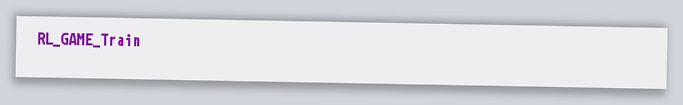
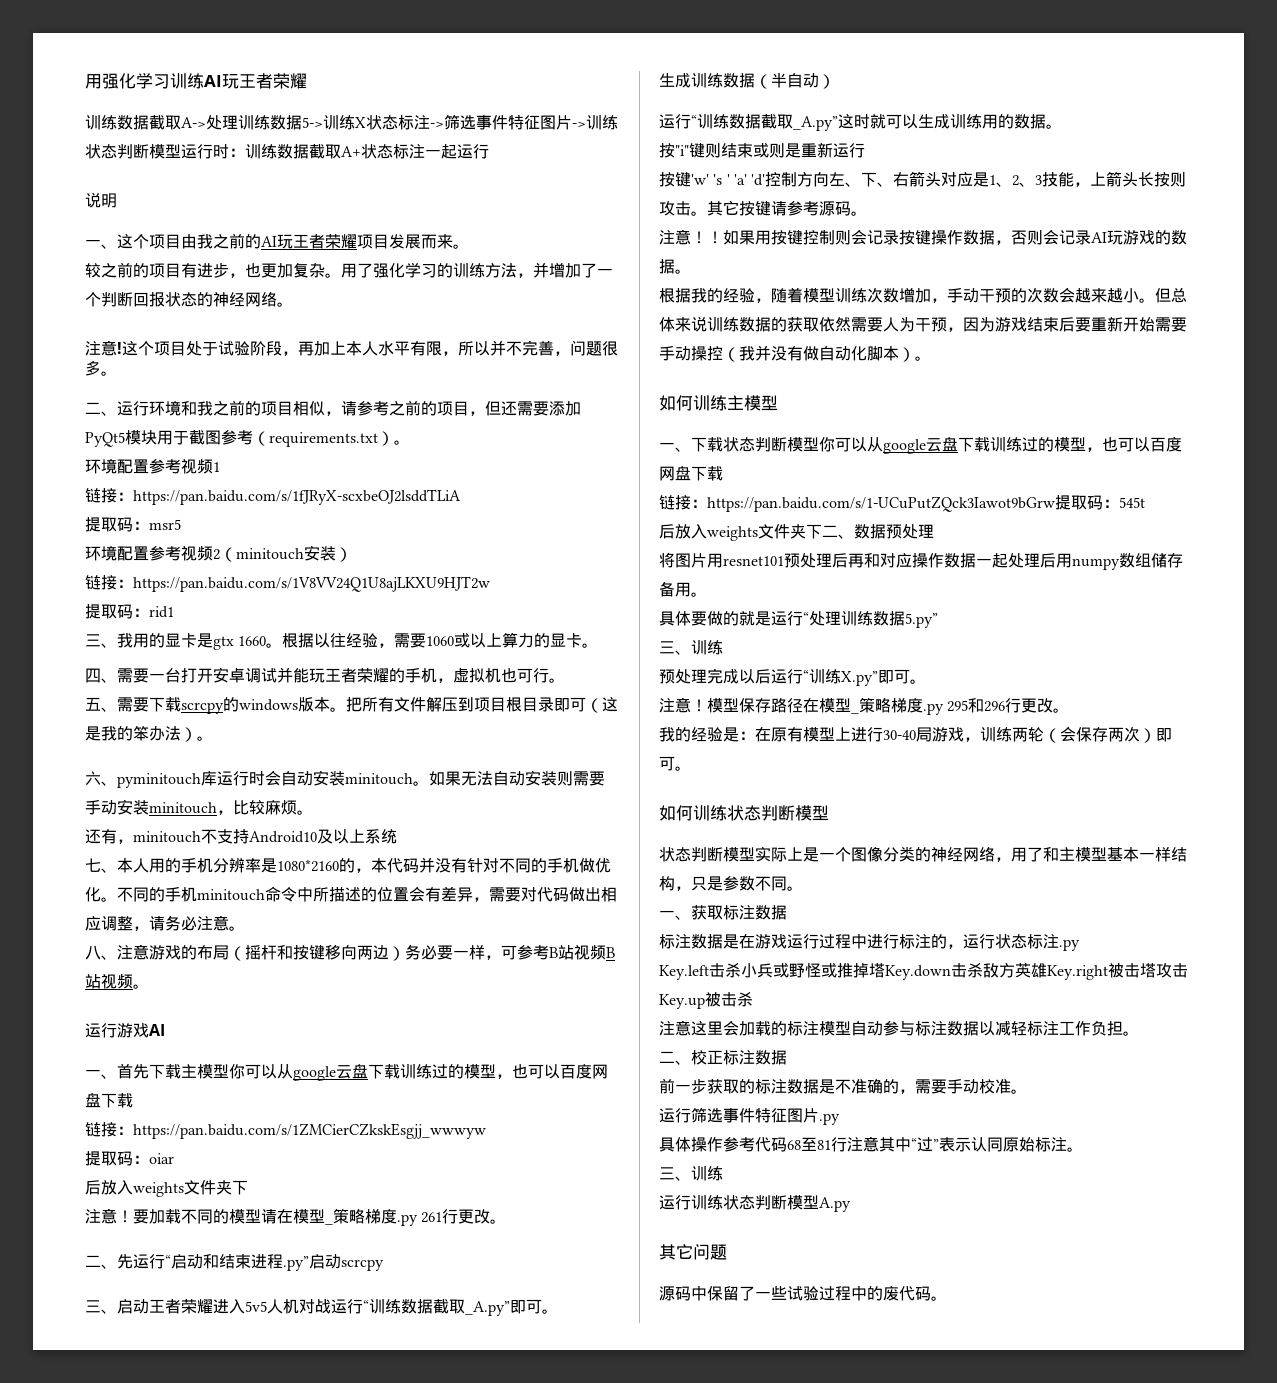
[36,32,141,49] RL_GAME_Train -> [85,73,307,89] [85,114,618,130] [85,144,489,159] [85,192,117,208] [85,233,469,249] [85,262,613,278] [85,291,293,307] [85,340,618,356] [85,360,117,376] [85,400,581,416] [85,430,410,447] [85,458,220,474] [85,488,461,505] [85,517,181,532] [85,545,352,562] [85,575,490,592] [85,604,174,619] [85,632,599,650] [85,667,565,683] [85,697,618,714] [85,725,213,742] [85,770,605,788] [85,799,313,815] [85,829,397,844] [85,857,611,873] [85,886,617,902] [85,915,245,931] [85,944,615,961] [85,973,149,989] [85,1023,165,1038] [85,1064,608,1081] [85,1093,133,1108] [85,1122,486,1139] [85,1151,174,1166] [85,1180,248,1197] [85,1208,507,1226] [85,1254,384,1271] [85,1299,558,1316] [659,73,835,89] [659,114,1062,131] [659,142,865,158] [659,171,1187,187] [659,200,867,216] [659,229,1187,245] [659,259,691,274] [659,287,1187,303] [659,316,1187,332] [659,345,931,362] [659,395,778,411] [659,437,1182,454] [659,466,723,481] [659,495,1145,512] [659,524,934,541] [659,552,1183,570] [659,581,707,597] [659,611,938,628] [659,640,723,655] [659,668,926,686] [659,697,1070,715] [659,726,1172,743] [659,756,691,771] [659,805,829,821] [659,846,1187,862] [659,876,803,891] [659,905,787,920] [659,934,1080,951] [659,962,1188,980] [659,991,753,1009] [659,1020,1139,1036] [659,1050,787,1065] [659,1078,1027,1094] [659,1107,840,1125] [659,1136,1083,1152] [659,1166,723,1181] [659,1195,851,1212] [659,1244,727,1260] [659,1286,947,1301] 用强化学习训练AI玩王者荣耀 // 训练数据截取A->处理训练数据5->训练X状态标注->筛选事件特征图片->训练状态判断模型运行时：训练数据截取A+状态标注一起运行 // 说明 // 一、这个项目由我之前的AI玩王者荣耀项目发展而来。 // 较之前的项目有进步，也更加复杂。用了强化学习的训练方法，并增加了一个判断回报状态的神经网络。 // 注意!这个项目处于试验阶段，再加上本人水平有限，所以并不完善，问题很多。 // 二、运行环境和我之前的项目相似，请参考之前的项目，但还需要添加PyQt5模块用于截图参考（requirements.txt）。 // 环境配置参考视频1 // 链接：https://pan.baidu.com/s/1fJRyX-scxbeOJ2lsddTLiA // 提取码：msr5 // 环境配置参考视频2（minitouch安装） // 链接：https://pan.baidu.com/s/1V8VV24Q1U8ajLKXU9HJT2w // 提取码：rid1 // 三、我用的显卡是gtx 1660。根据以往经验，需要1060或以上算力的显卡。 // 四、需要一台打开安卓调试并能玩王者荣耀的手机，虚拟机也可行。 // 五、需要下载scrcpy的windows版本。把所有文件解压到项目根目录即可（这是我的笨办法）。 // 六、pyminitouch库运行时会自动安装minitouch。如果无法自动安装则需要手动安装minitouch，比较麻烦。 // 还有，minitouch不支持Android10及以上系统 // 七、本人用的手机分辨率是1080*2160的，本代码并没有针对不同的手机做优化。不同的手机minitouch命令中所描述的位置会有差异，需要对代码做出相应调整，请务必注意。 // 八、注意游戏的布局（摇杆和按键移向两边）务必要一样，可参考B站视频B站视频。 // 运行游戏AI // 一、首先下载主模型你可以从google云盘下载训练过的模型，也可以百度网盘下载 // 链接：https://pan.baidu.com/s/1ZMCierCZkskEsgjj_wwwyw // 提取码：oiar // 后放入weights文件夹下 // 注意！要加载不同的模型请在模型_策略梯度.py 261行更改。 // 二、先运行“启动和结束进程.py”启动scrcpy // 三、启动王者荣耀进入5v5人机对战运行“训练数据截取_A.py”即可。 // 生成训练数据（半自动） // 运行“训练数据截取_A.py”这时就可以生成训练用的数据。 // 按"i"键则结束或则是重新运行 // 按键'w' 's ' 'a' 'd'控制方向左、下、右箭头对应是1、2、3技能，上箭头长按则攻击。其它按键请参考源码。 // 注意！！如果用按键控制则会记录按键操作数据，否则会记录AI玩游戏的数据。 // 根据我的经验，随着模型训练次数增加，手动干预的次数会越来越小。但总体来说训练数据的获取依然需要人为干预，因为游戏结束后要重新开始需要手动操控（我并没有做自动化脚本）。 // 如何训练主模型 // 一、下载状态判断模型你可以从google云盘下载训练过的模型，也可以百度网盘下载 // 链接：https://pan.baidu.com/s/1-UCuPutZQck3Iawot9bGrw提取码：545t // 后放入weights文件夹下二、数据预处理 // 将图片用resnet101预处理后再和对应操作数据一起处理后用numpy数组储存备用。 // 具体要做的就是运行“处理训练数据5.py” // 三、训练 // 预处理完成以后运行“训练X.py”即可。 // 注意！模型保存路径在模型_策略梯度.py 295和296行更改。 // 我的经验是：在原有模型上进行30-40局游戏，训练两轮（会保存两次）即可。 // 如何训练状态判断模型 // 状态判断模型实际上是一个图像分类的神经网络，用了和主模型基本一样结构，只是参数不同。 // 一、获取标注数据 // 标注数据是在游戏运行过程中进行标注的，运行状态标注.py // Key.left击杀小兵或野怪或推掉塔Key.down击杀敌方英雄Key.right被击塔攻击Key.up被击杀 // 注意这里会加载的标注模型自动参与标注数据以减轻标注工作负担。 // 二、校正标注数据 // 前一步获取的标注数据是不准确的，需要手动校准。 // 运行筛选事件特征图片.py // 具体操作参考代码68至81行注意其中“过”表示认同原始标注。 // 三、训练 // 运行训练状态判断模型A.py // 其它问题 // 源码中保留了一些试验过程中的废代码。

